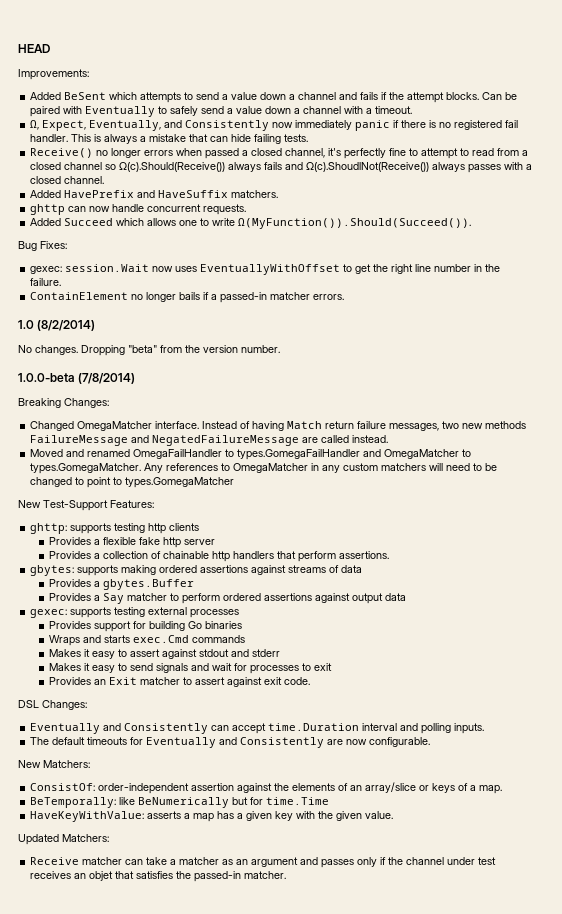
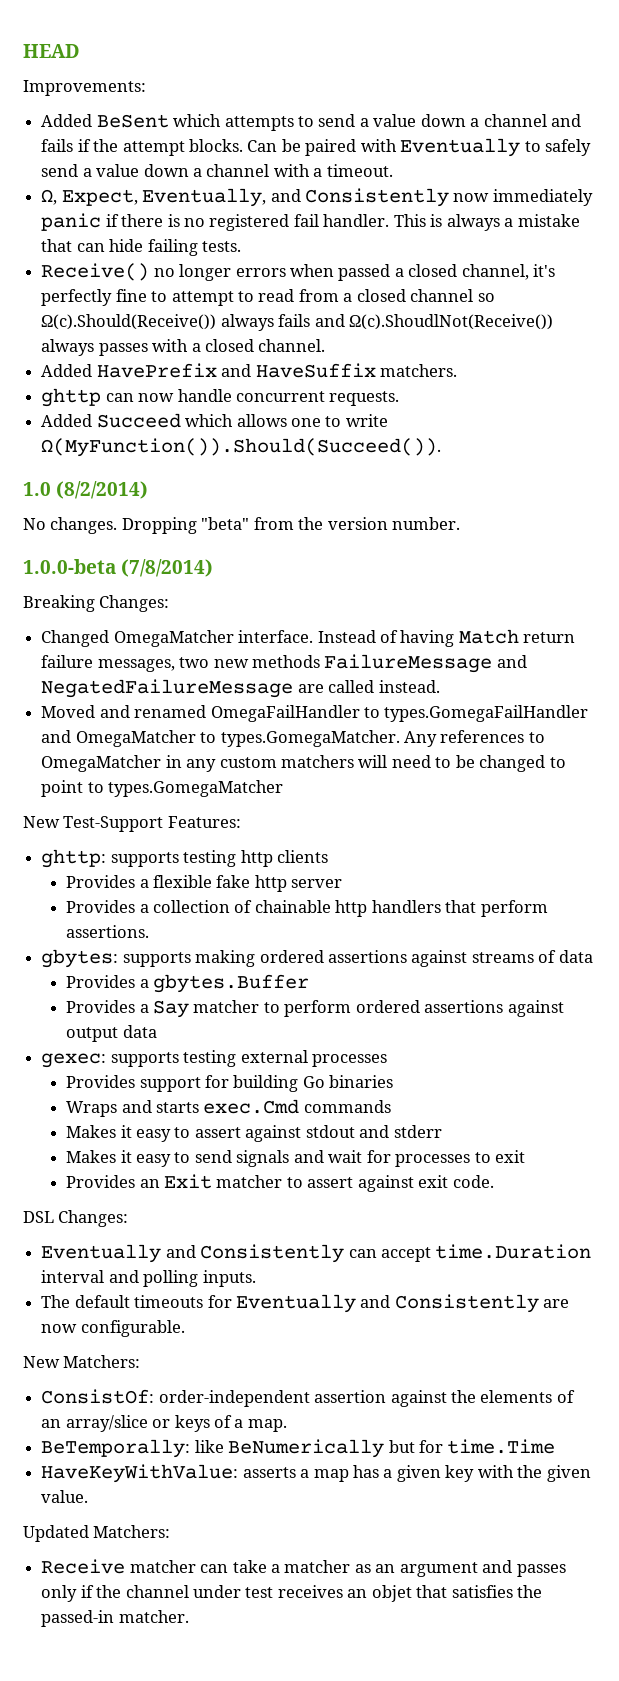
[18,241,67,251] [30,264,501,275] [30,278,62,286] [30,292,345,303] // Bug Fixes: // gexec: session.Wait now uses EventuallyWithOffset to get the right line number in the failure. // ContainElement no longer bails if a passed-in matcher errors. -> (442, 447) none

